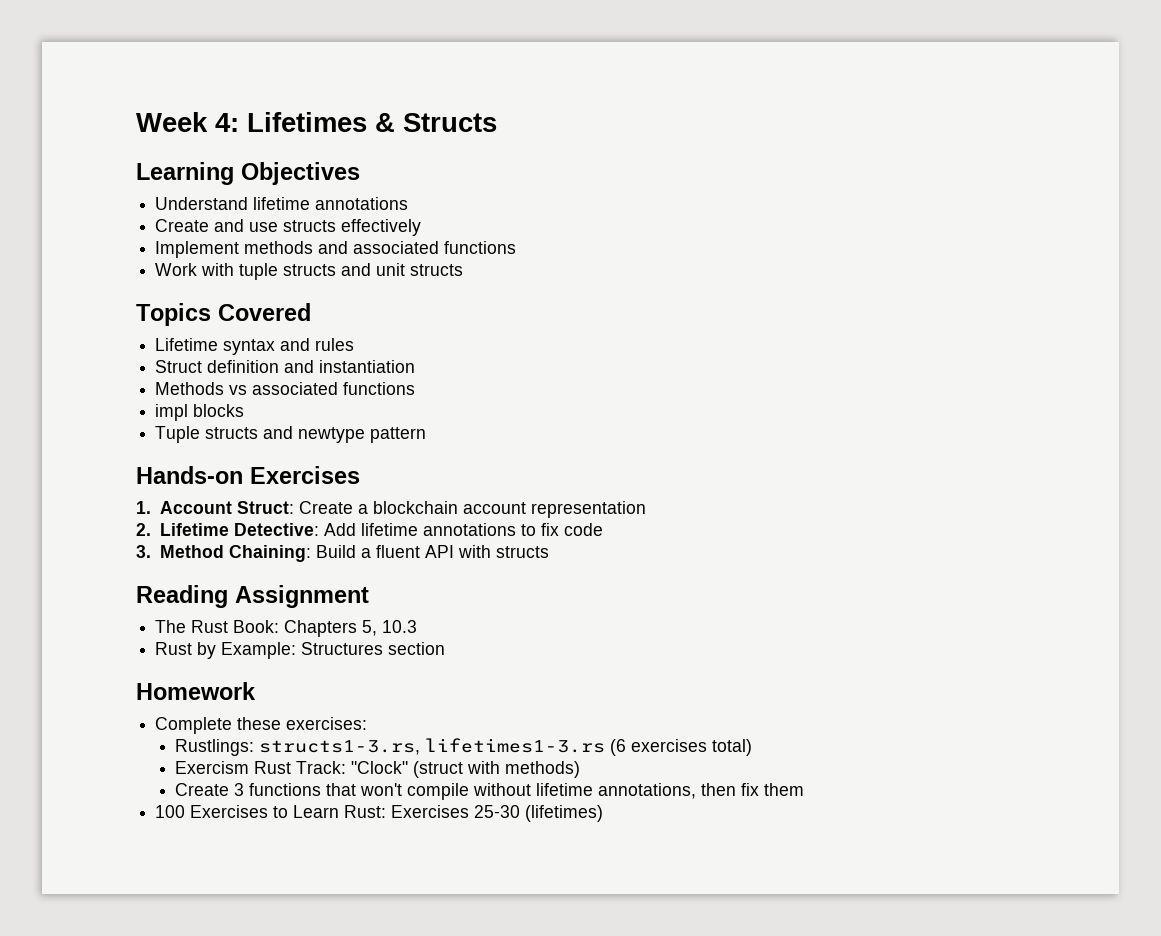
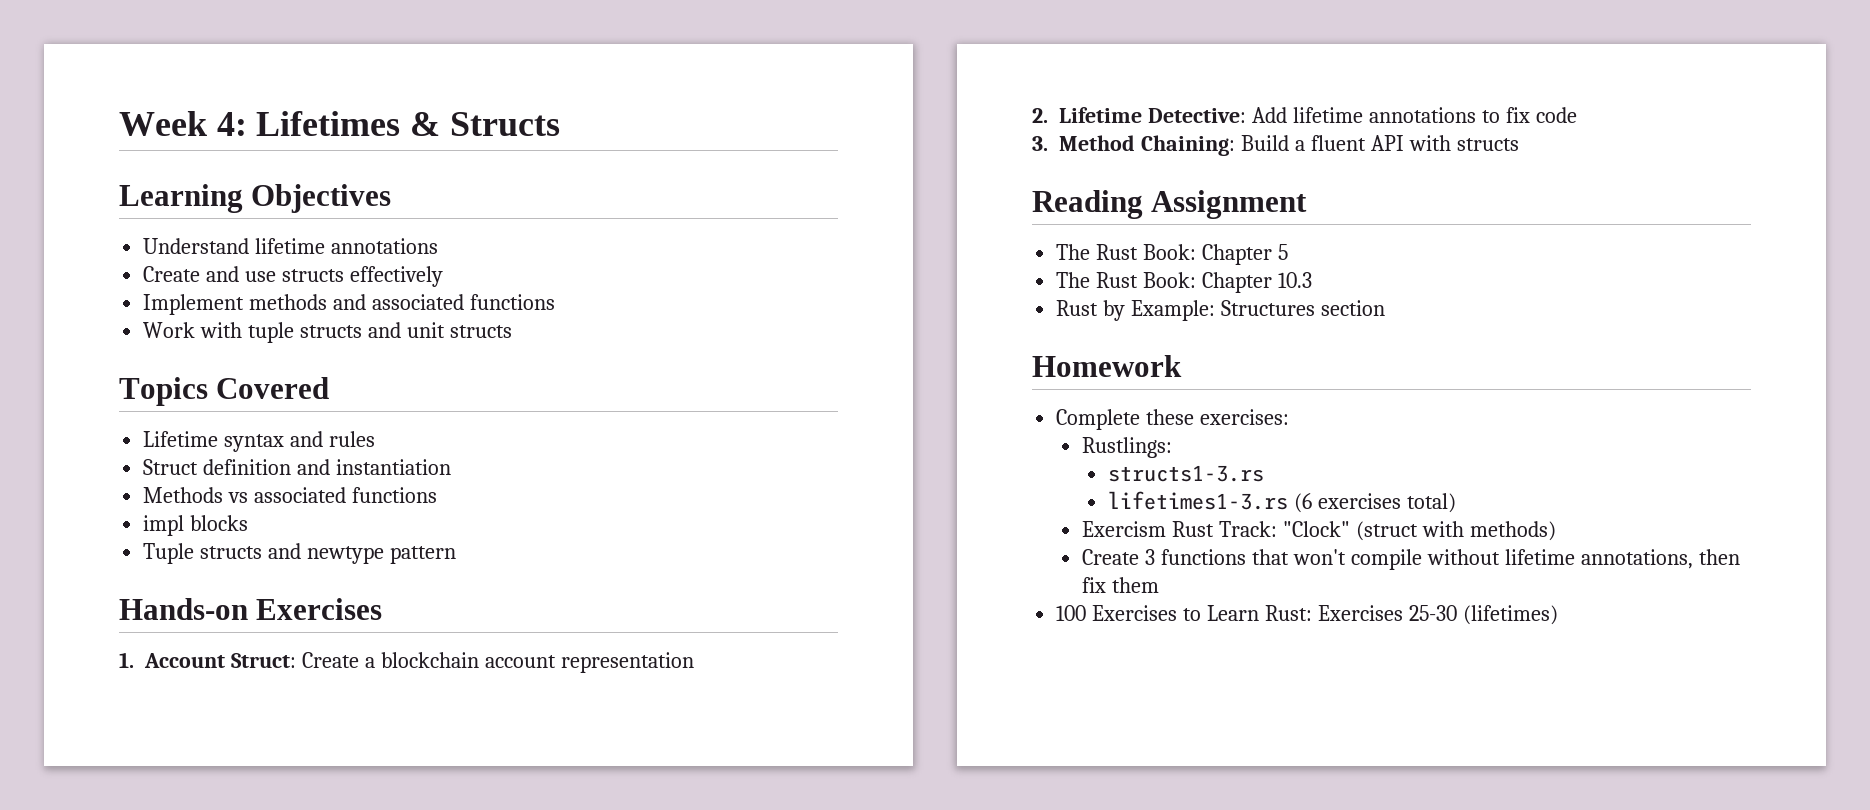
[284,620,378,637] Chapters 5, -> [1202,244,1288,265] [1056,272,1273,293] Chapter 5 // The Rust Book: Chapter
[259,740,421,755] structs1-3.rs, -> [1108,465,1265,482] // structs1-3.rs //

